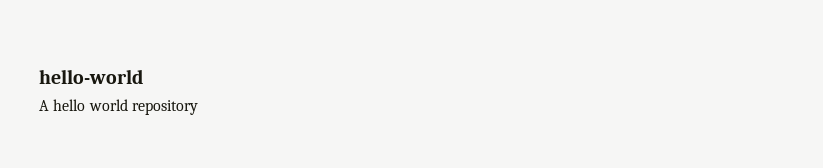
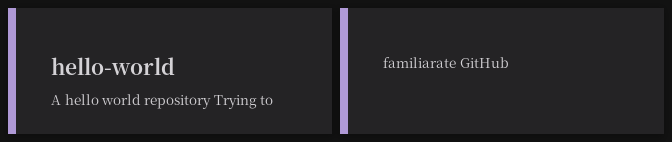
(198, 107) none -> [213,95,274,109] [383,57,509,68] Trying to familiarate GitHub

